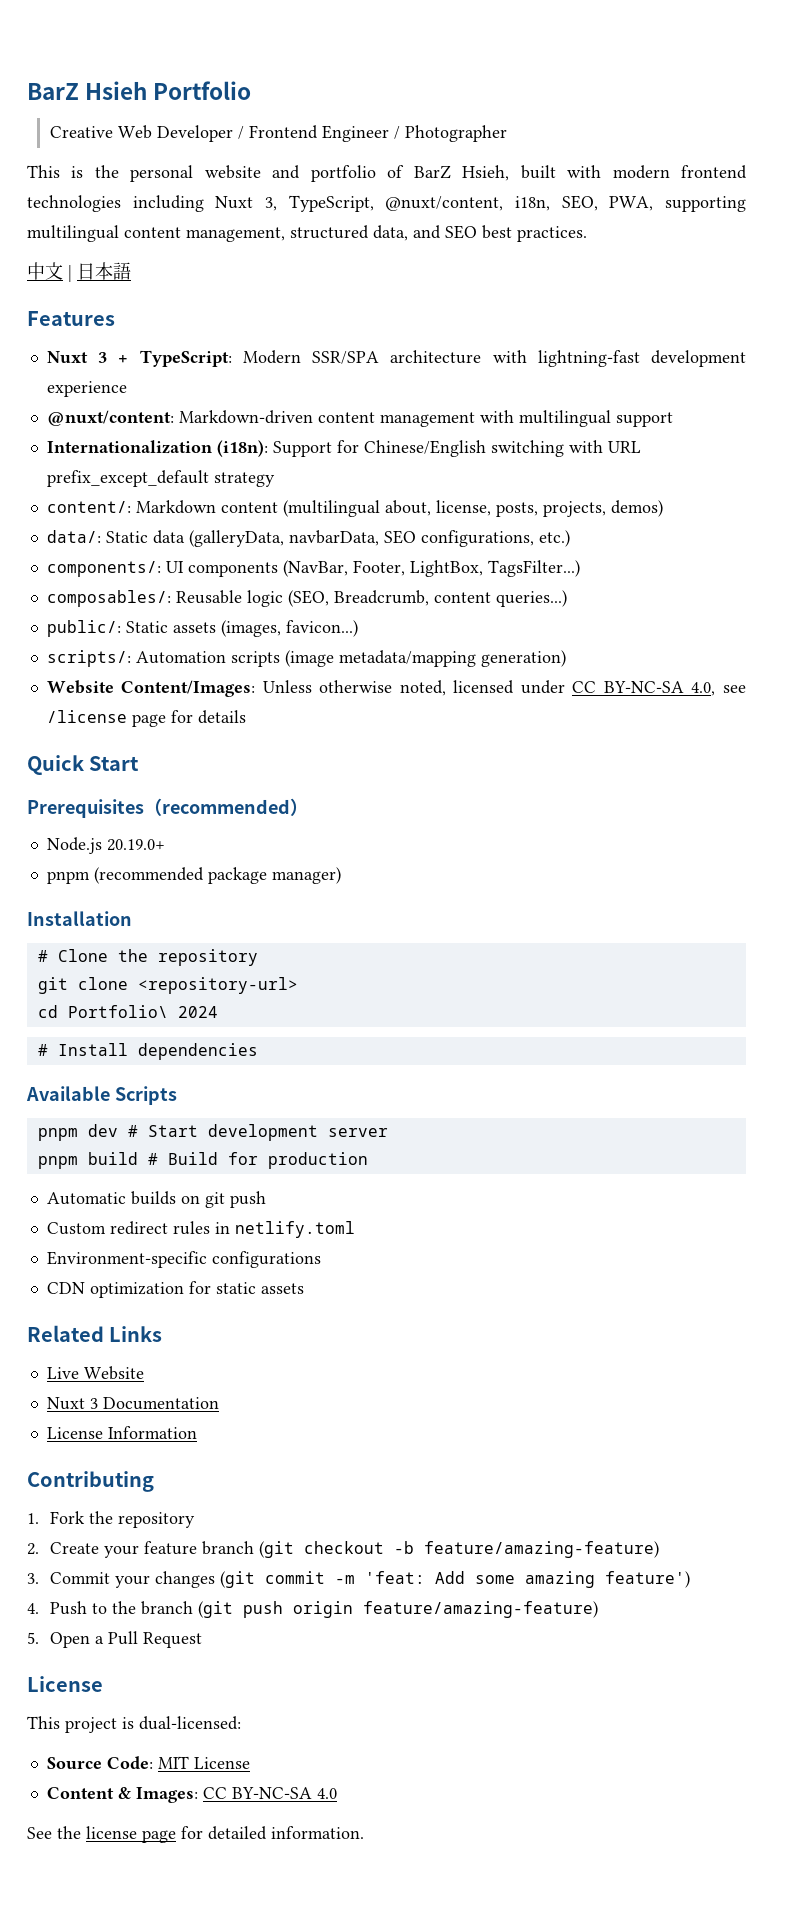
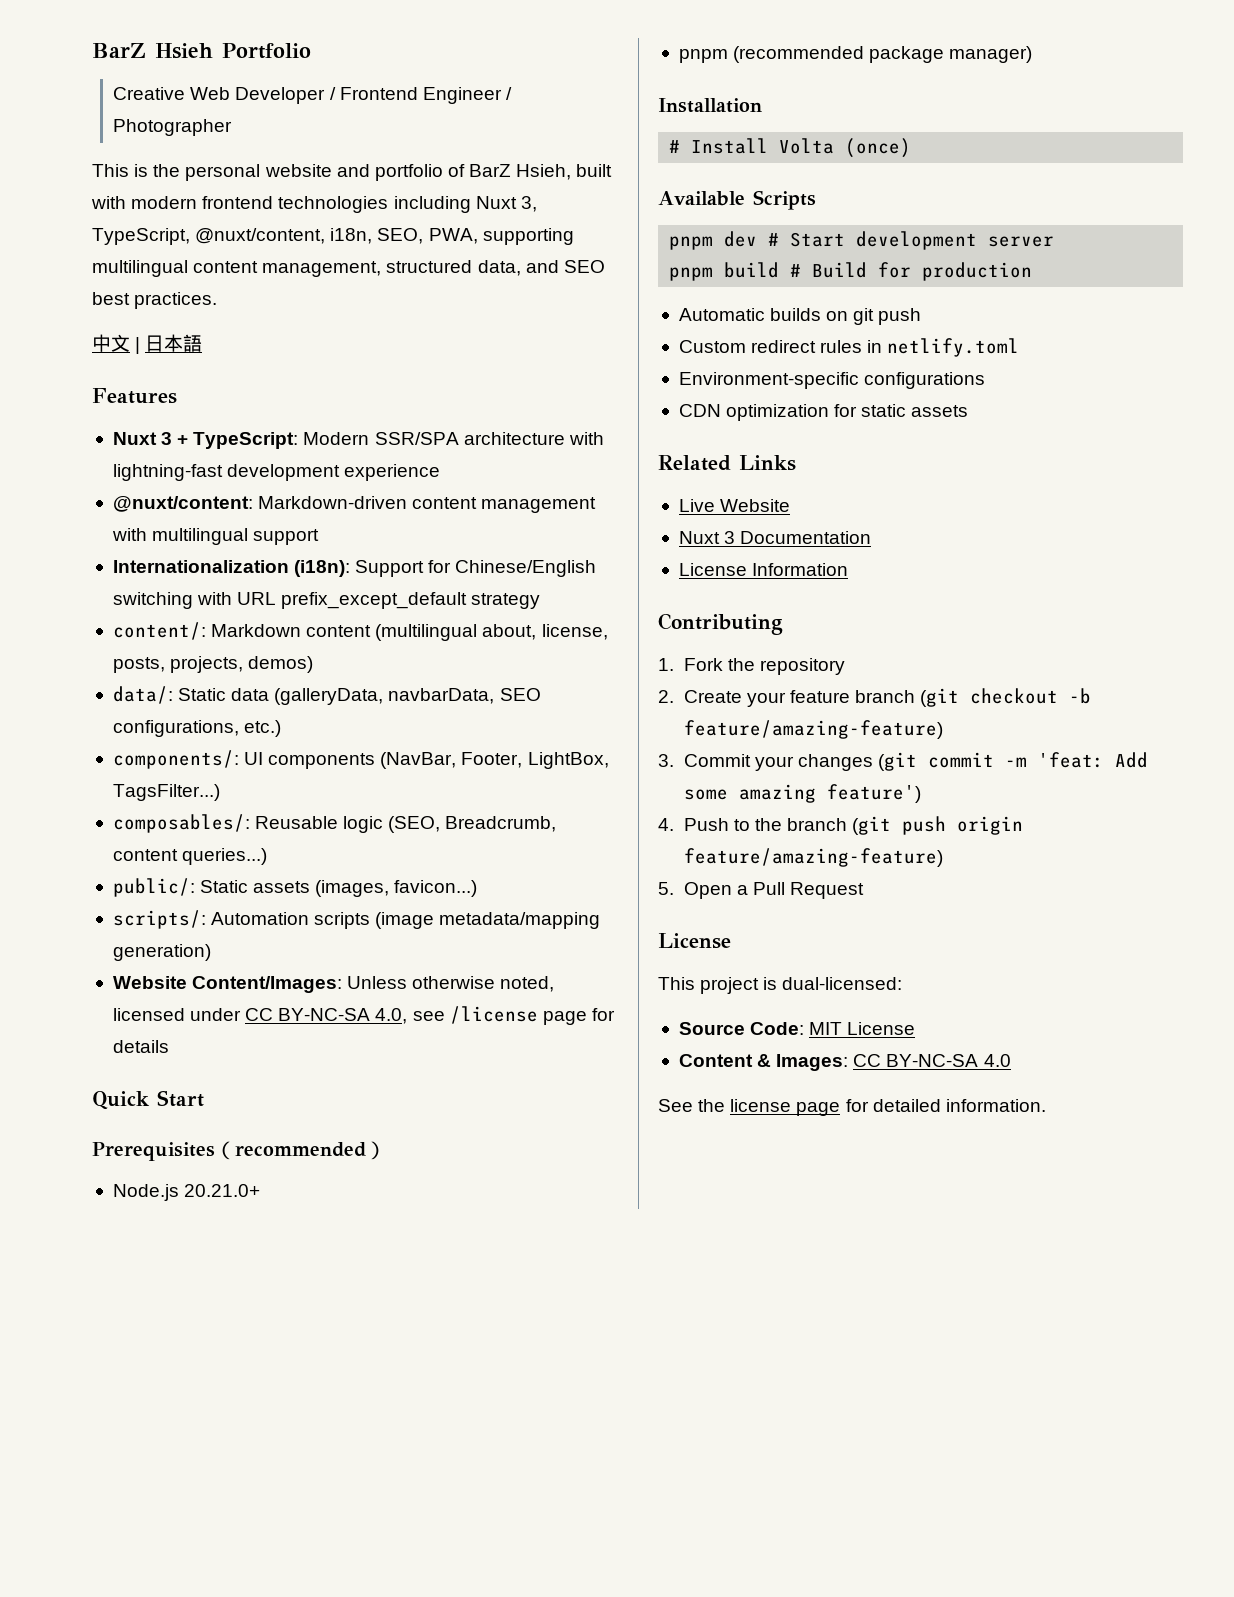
[106,839,165,851] 20.19.0+ -> [184,1184,261,1197] 20.21.0+
[37,949,258,966] [37,977,298,994] [37,1005,218,1018] // # Clone the repository // git clone <repository-url> // cd Portfolio\ 2024 -> (762, 105) none
[137,1043,258,1060] dependencies -> [779,138,912,158] Volta (once)

